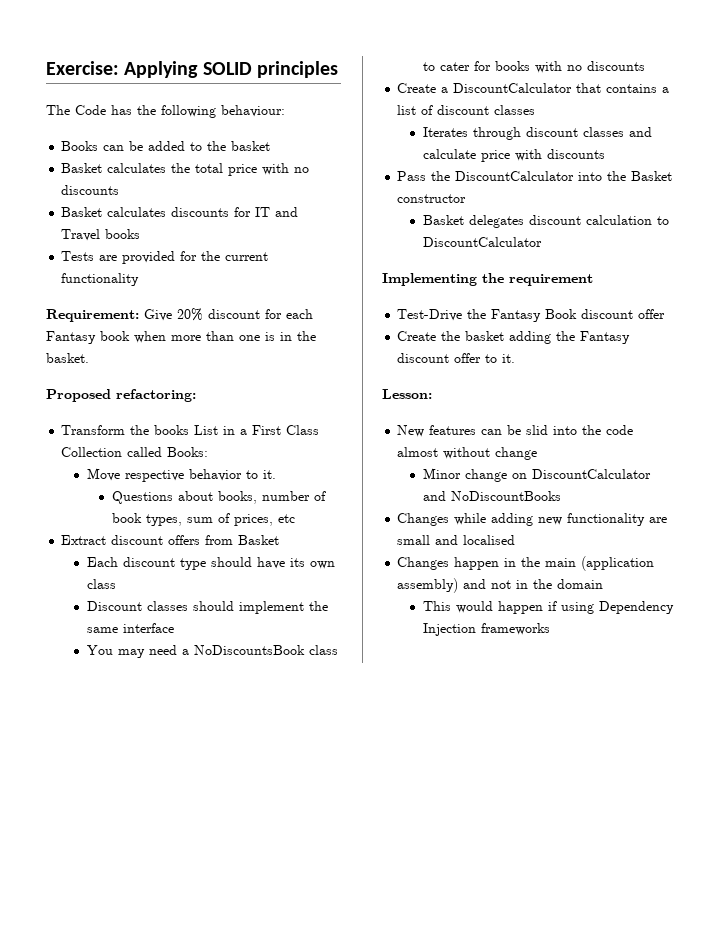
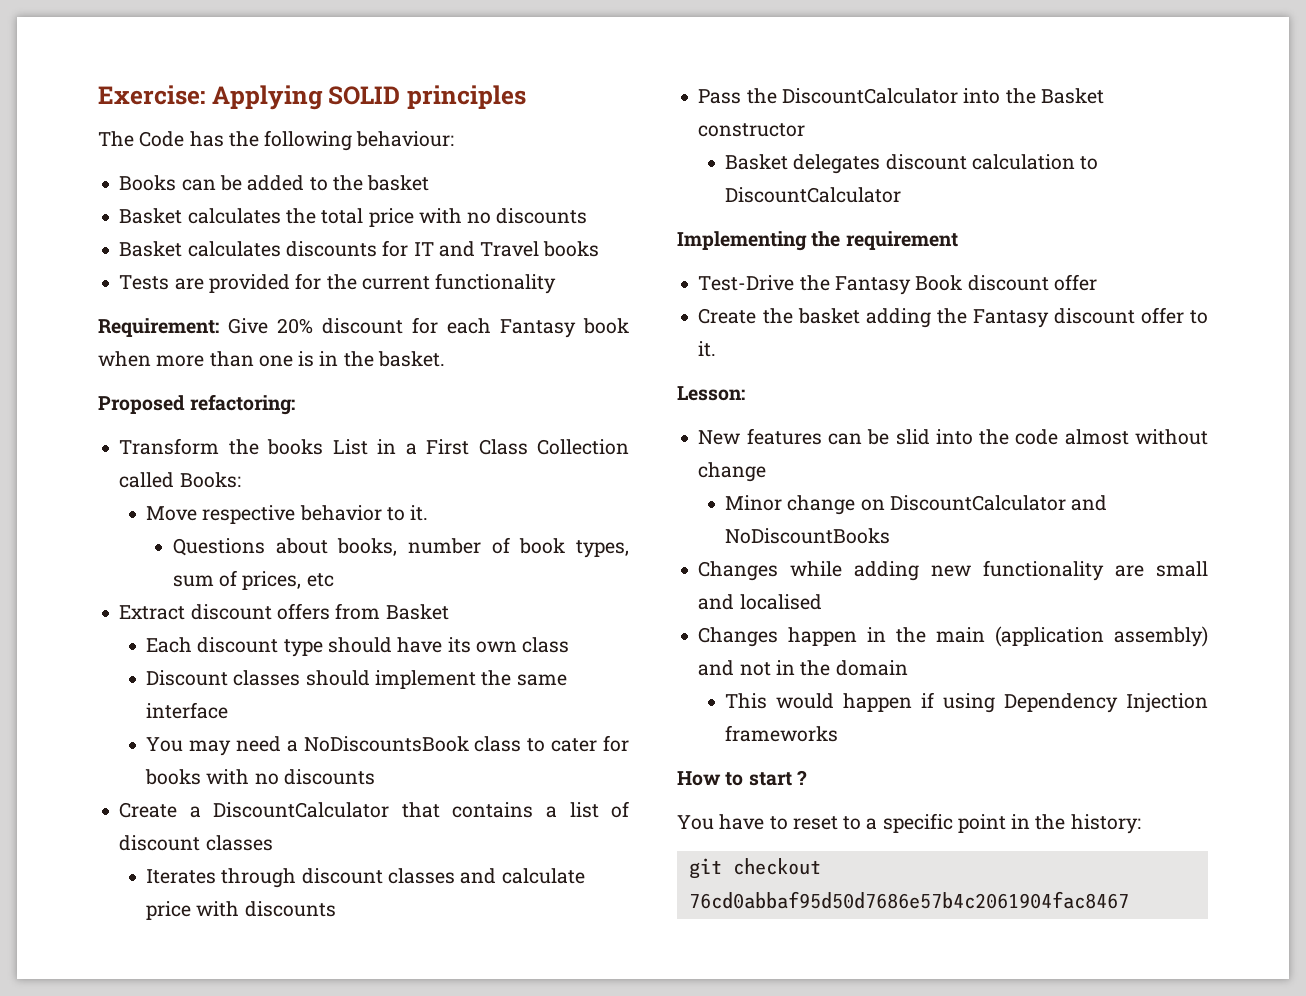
(550, 629) none -> [677,770,807,786] [677,813,1141,834] [688,858,821,879] [688,891,1129,909] // How to start ? // You have to reset to a specific point in the history: // git checkout 76cd0abbaf95d50d7686e57b4c2061904fac8467

